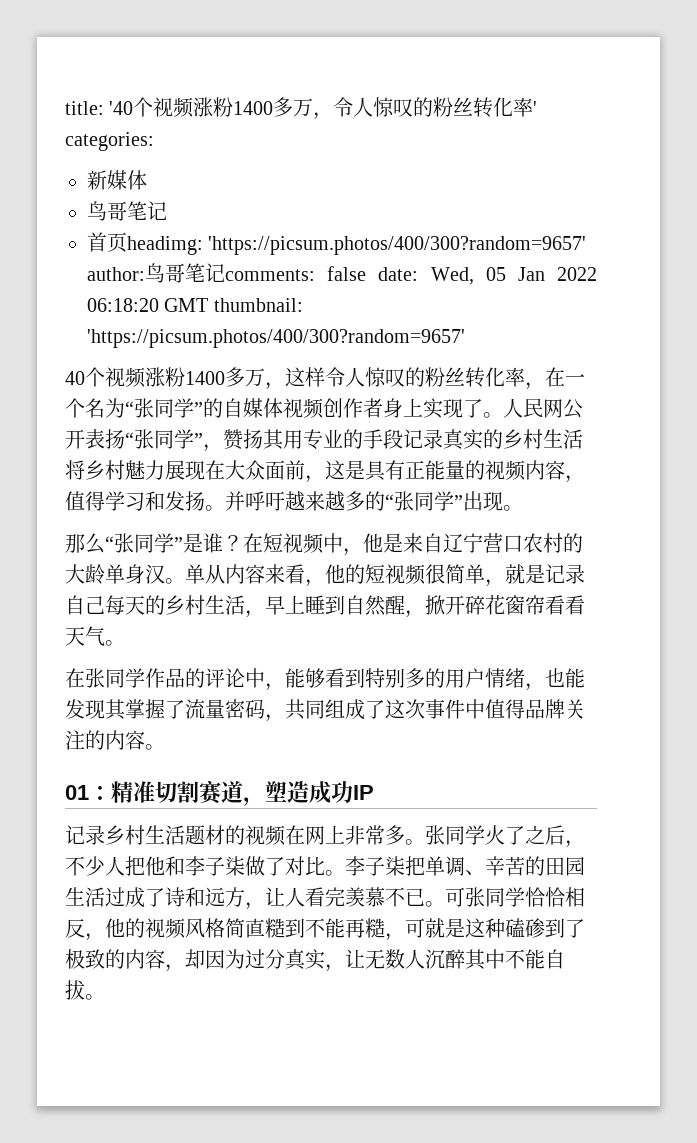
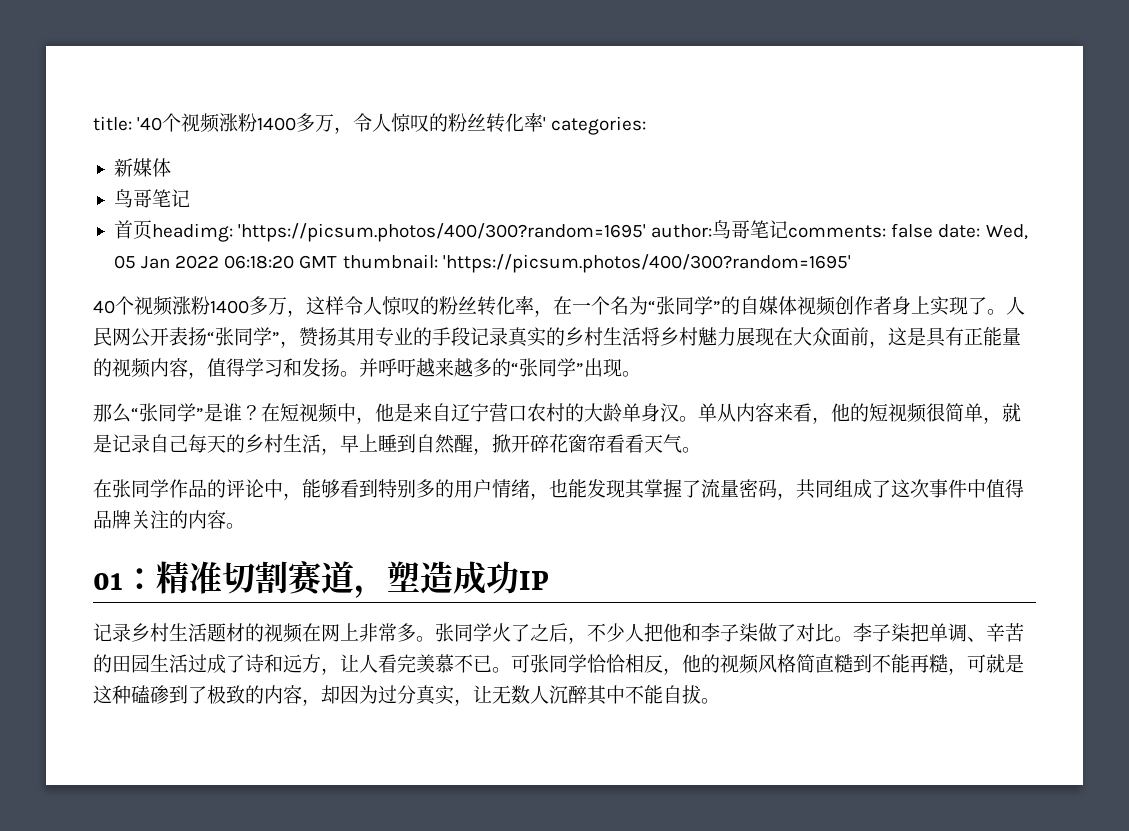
[208,236,587,255] 'https://picsum.photos/400/300?random=9657' -> [238,223,647,242] 'https://picsum.photos/400/300?random=1695'
[87,329,465,348] 'https://picsum.photos/400/300?random=9657' -> [442,254,851,273] 'https://picsum.photos/400/300?random=1695'

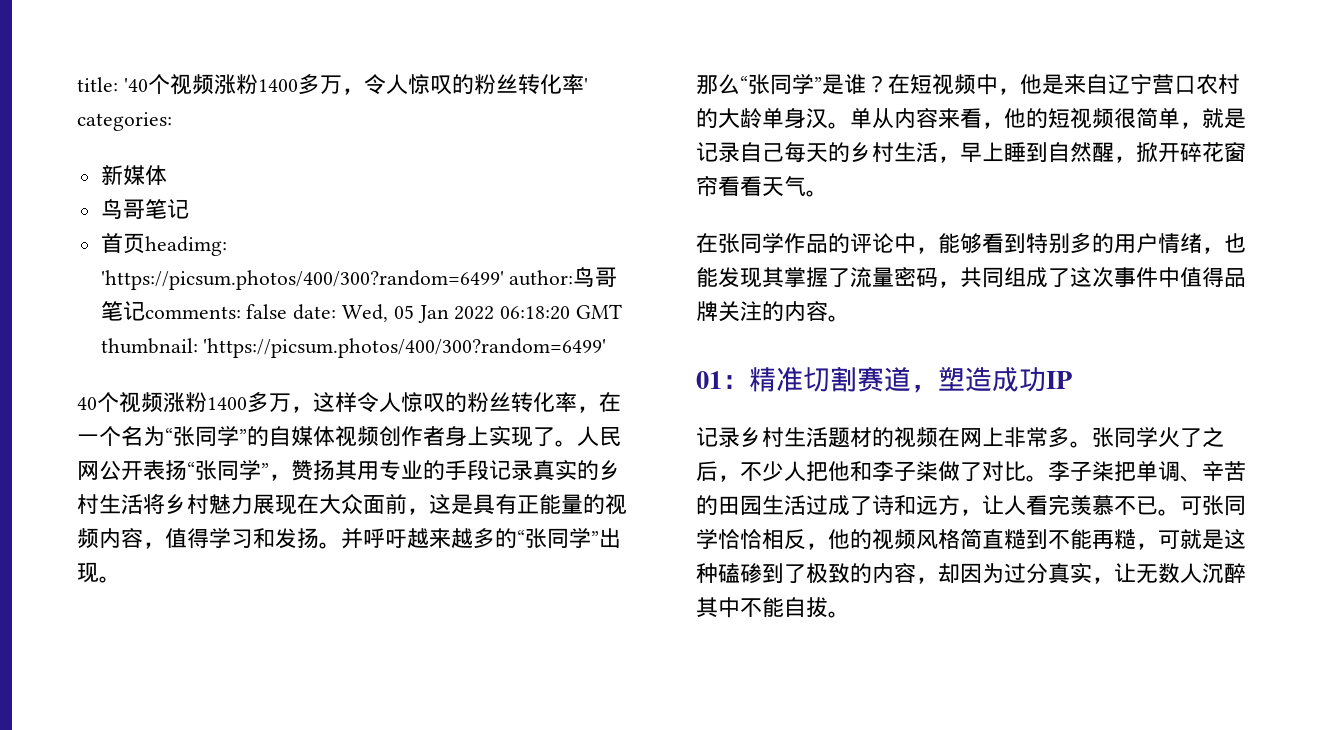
[238,223,647,242] 'https://picsum.photos/400/300?random=1695' -> [100,270,504,290] 'https://picsum.photos/400/300?random=6499'
[442,254,851,273] 'https://picsum.photos/400/300?random=1695' -> [203,338,607,358] 'https://picsum.photos/400/300?random=6499'

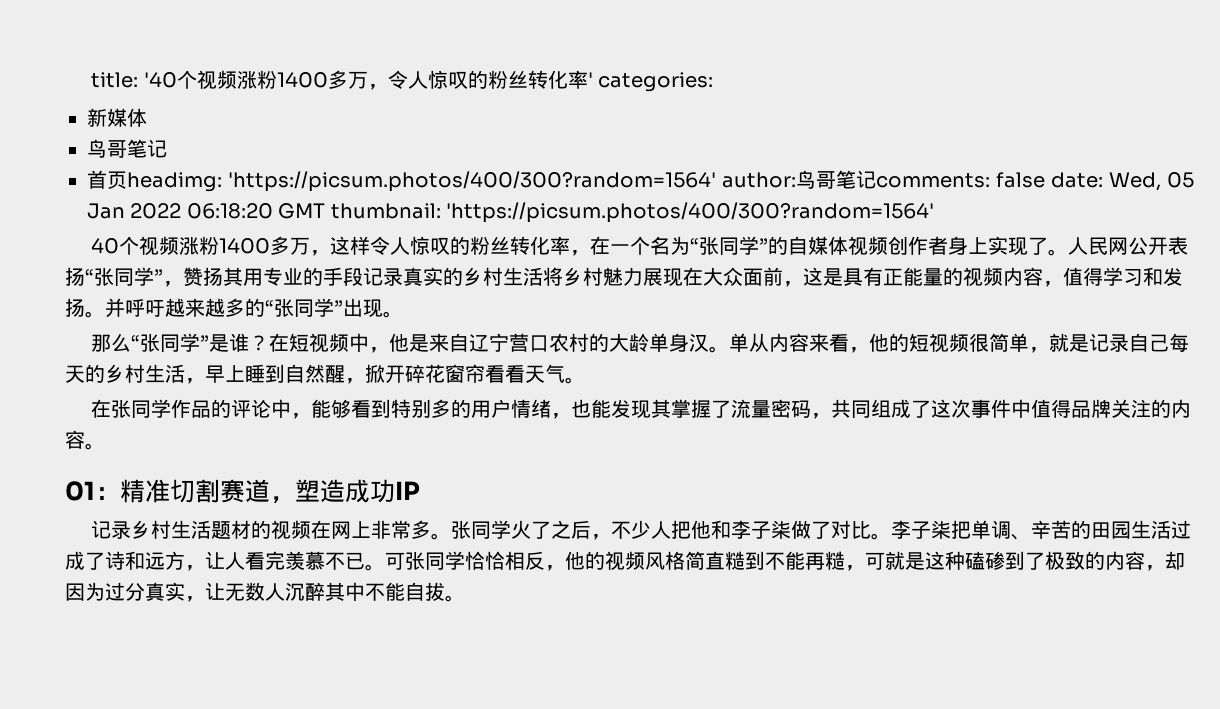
[100,270,504,290] 'https://picsum.photos/400/300?random=6499' -> [227,171,716,192] 'https://picsum.photos/400/300?random=1564'
[203,338,607,358] 'https://picsum.photos/400/300?random=6499' -> [446,202,934,223] 'https://picsum.photos/400/300?random=1564'

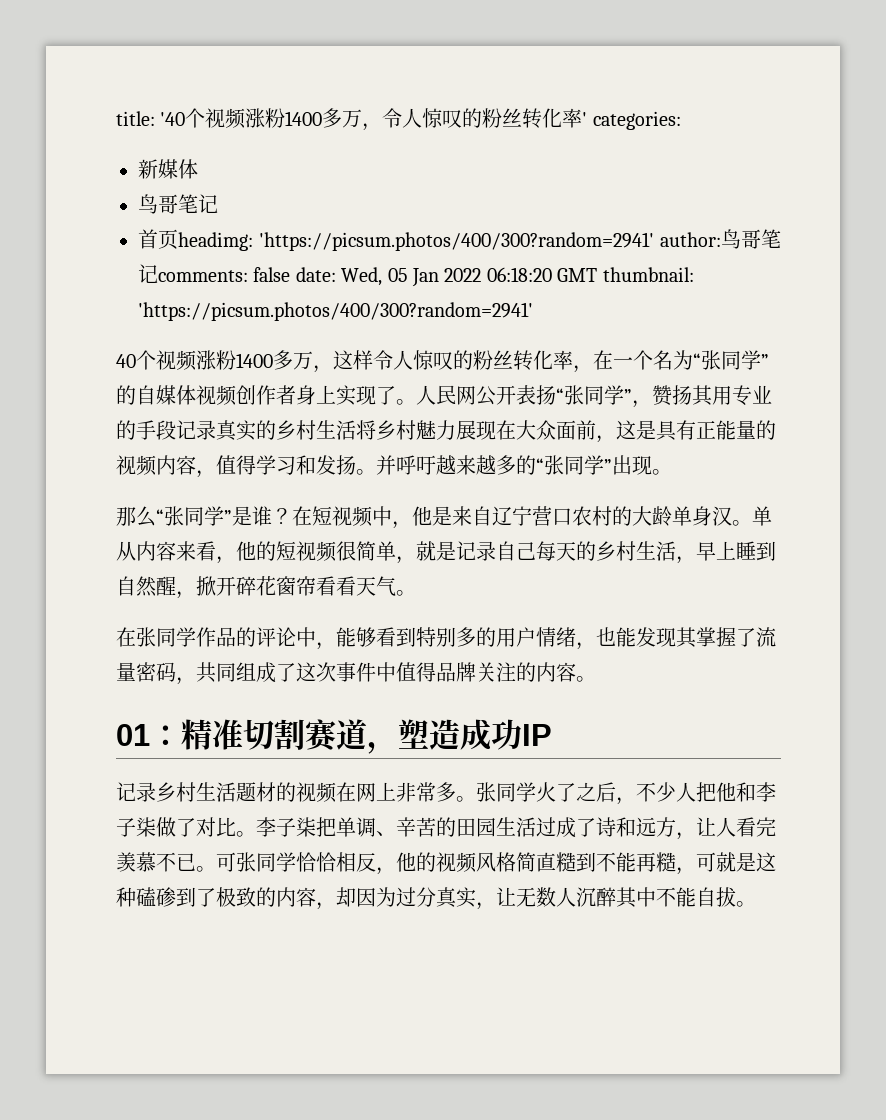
[227,171,716,192] 'https://picsum.photos/400/300?random=1564' -> [259,232,654,251] 'https://picsum.photos/400/300?random=2941'
[446,202,934,223] 'https://picsum.photos/400/300?random=1564' -> [138,302,533,321] 'https://picsum.photos/400/300?random=2941'

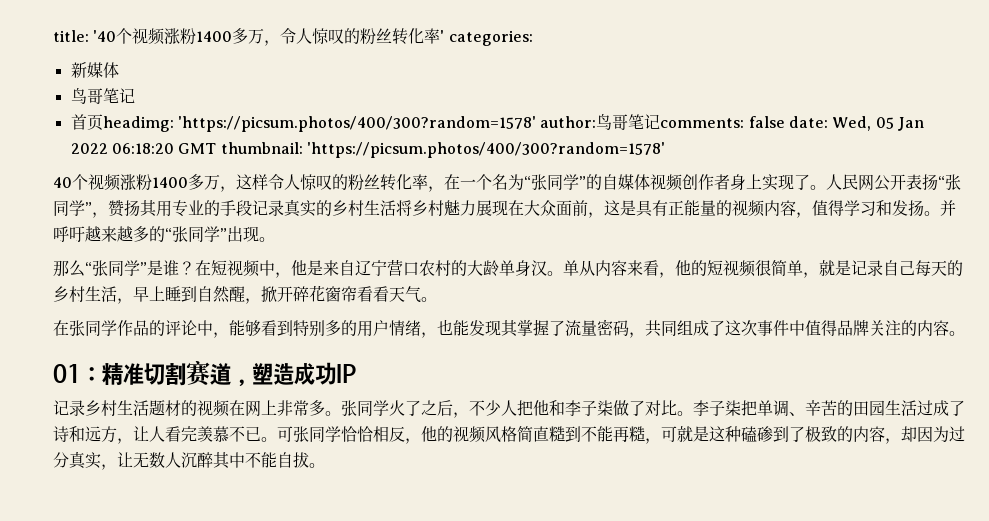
[259,232,654,251] 'https://picsum.photos/400/300?random=2941' -> [177,116,536,132] 'https://picsum.photos/400/300?random=1578'
[138,302,533,321] 'https://picsum.photos/400/300?random=2941' -> [306,142,665,158] 'https://picsum.photos/400/300?random=1578'

